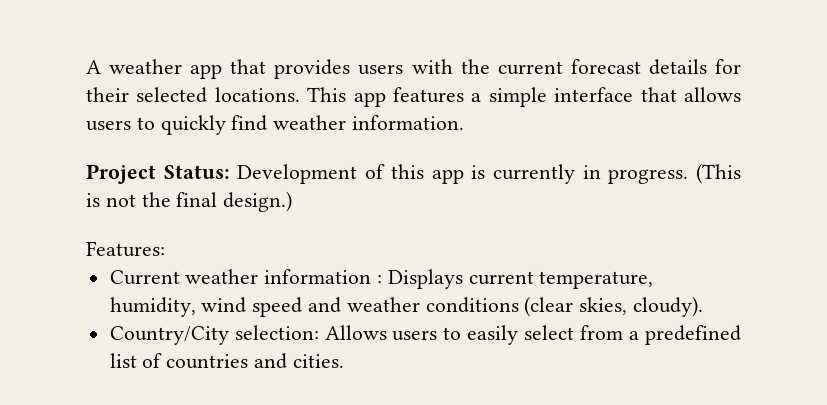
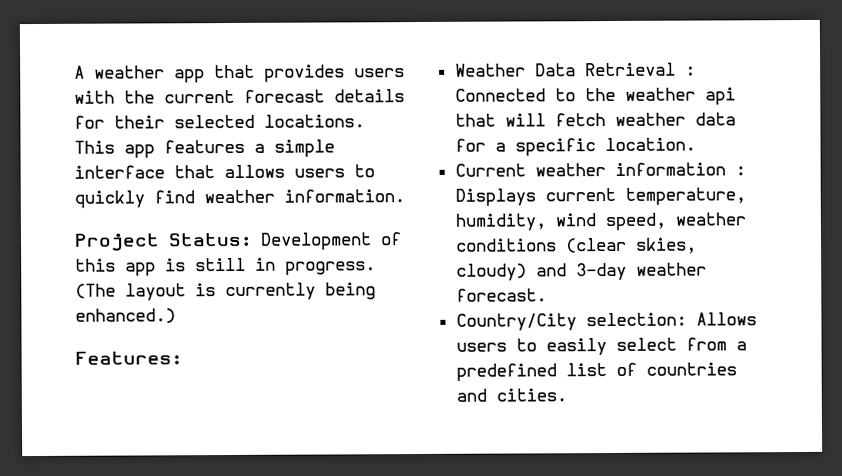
[492,164,575,184] currently -> [195,257,246,272] still
[696,163,741,184] [86,191,293,212] [86,241,165,257] (This is not the final design.) // Features: -> [75,282,376,301] [75,308,176,324] [75,351,182,365] [454,62,696,77] [454,87,736,106] [454,112,736,127] [454,137,696,157] (The layout is currently being enhanced.) // Features: // Weather Data Retrieval : Connected to the weather api that will fetch weather data for a specific location.
[252,297,342,317] speed and -> [604,212,666,232] speed,
[633,296,704,317] cloudy). -> [455,262,707,281] [455,288,547,302] cloudy) and 3-day weather forecast.

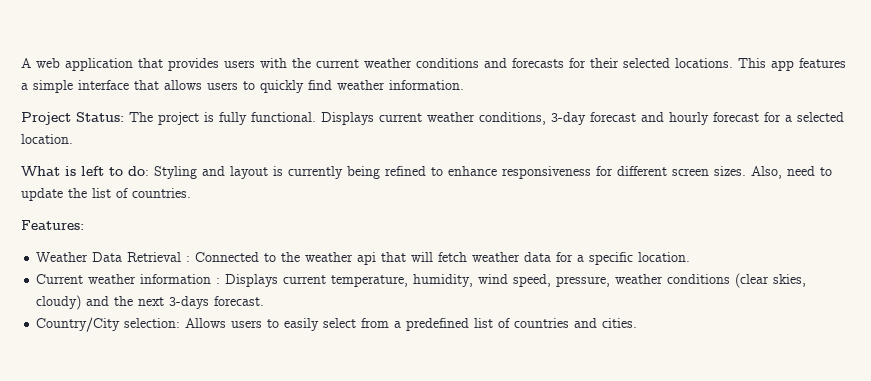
[94,65,205,84] weather app -> [36,58,133,71] web application
[244,89,405,103] forecast details -> [364,58,564,68] weather conditions and forecasts
[260,232,402,251] [75,257,376,277] [75,282,376,301] [75,308,176,324] Development of this app is still in progress. (The layout is currently being enhanced.) -> [129,112,844,125] [21,134,73,144] [21,166,832,179] [21,188,191,201] The project is fully functional. Displays current weather conditions, 3-day forecast and hourly forecast for a selected location. // What is left to do: Styling and layout is currently being refined to enhance responsiveness for different screen sizes. Also, need to update the list of countries.
(666, 222) none -> [556,276,611,287] pressure,
[575,262,707,281] 3-day weather -> [114,296,210,309] the next 3-days

